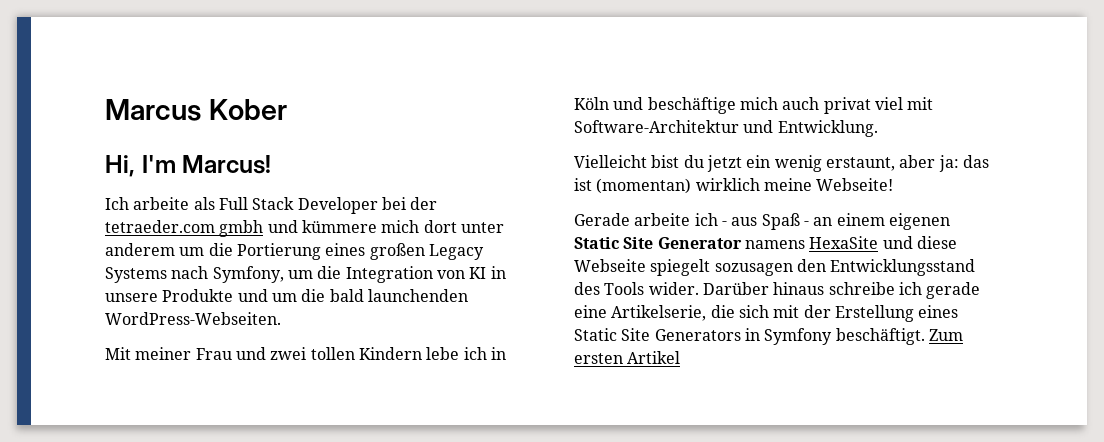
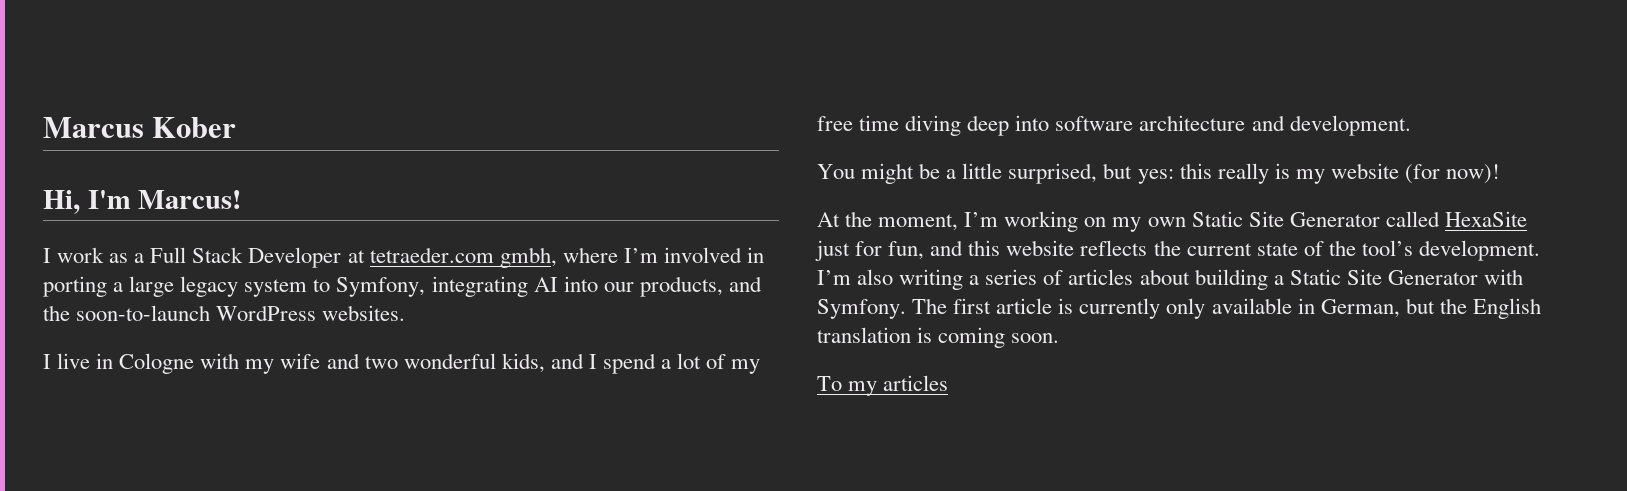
[105,197,438,214] [105,220,504,237] [105,243,484,260] [105,266,506,283] [105,289,468,302] [105,312,281,325] [105,347,506,360] [574,97,934,114] [574,120,878,137] [574,155,989,172] [574,178,894,194] [574,213,950,230] [574,236,957,249] [574,259,976,276] [574,282,981,299] [574,305,959,322] [574,328,963,345] [574,351,681,364] Ich arbeite als Full Stack Developer bei der tetraeder.com gmbh und kümmere mich dort unter anderem um die Portierung eines großen Legacy Systems nach Symfony, um die Integration von KI in unsere Produkte und um die bald launchenden WordPress-Webseiten. // Mit meiner Frau und zwei tollen Kindern lebe ich in Köln und beschäftige mich auch privat viel mit Software-Architektur und Entwicklung. // Vielleicht bist du jetzt ein wenig erstaunt, aber ja: das ist (momentan) wirklich meine Webseite! // Gerade arbeite ich - aus Spaß - an einem eigenen Static Site Generator namens HexaSite und diese Webseite spiegelt sozusagen den Entwicklungsstand des Tools wider. Darüber hinaus schreibe ich gerade eine Artikelserie, die sich mit der Erstellung eines Static Site Generators in Symfony beschäftigt. Zum ersten Artikel -> [43,247,764,268] [43,276,762,297] [43,305,406,321] [43,353,761,374] [817,115,1411,136] [817,163,1501,184] [817,211,1527,232] [815,240,1540,261] [817,269,1523,290] [817,298,1541,319] [817,327,1060,348] [817,375,949,396] I work as a Full Stack Developer at tetraeder.com gmbh, where I’m involved in porting a large legacy system to Symfony, integrating AI into our products, and the soon-to-launch WordPress websites. // I live in Cologne with my wife and two wonderful kids, and I spend a lot of my free time diving deep into software architecture and development. // You might be a little surprised, but yes: this really is my website (for now)! // At the moment, I’m working on my own Static Site Generator called HexaSite just for fun, and this website reflects the current state of the tool’s development. I’m also writing a series of articles about building a Static Site Generator with Symfony. The first article is currently only available in German, but the English translation is coming soon. // To my articles

